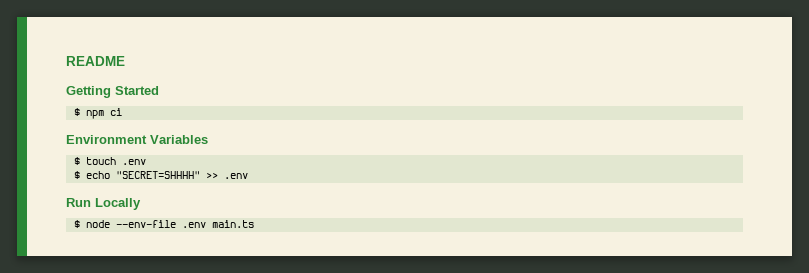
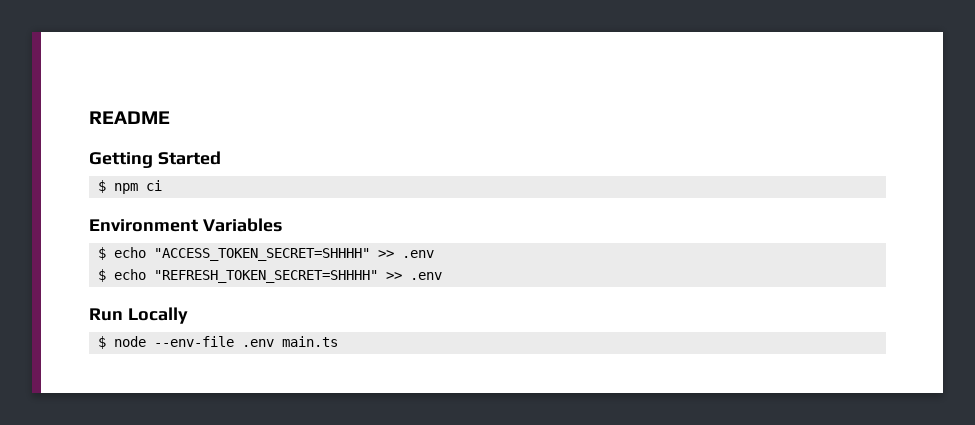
[85,157,116,165] touch -> [114,247,395,261] echo "ACCESS_TOKEN_SECRET=SHHHH" >>
[115,171,200,179] "SECRET=SHHHH" -> [154,270,379,283] "REFRESH_TOKEN_SECRET=SHHHH"

